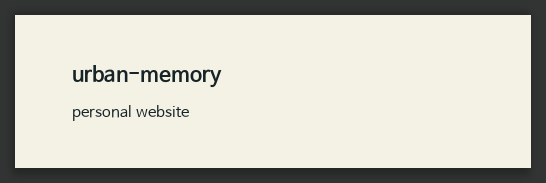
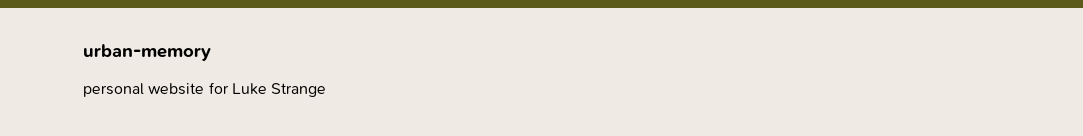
(189, 111) none -> [208,82,327,97] for Luke Strange

